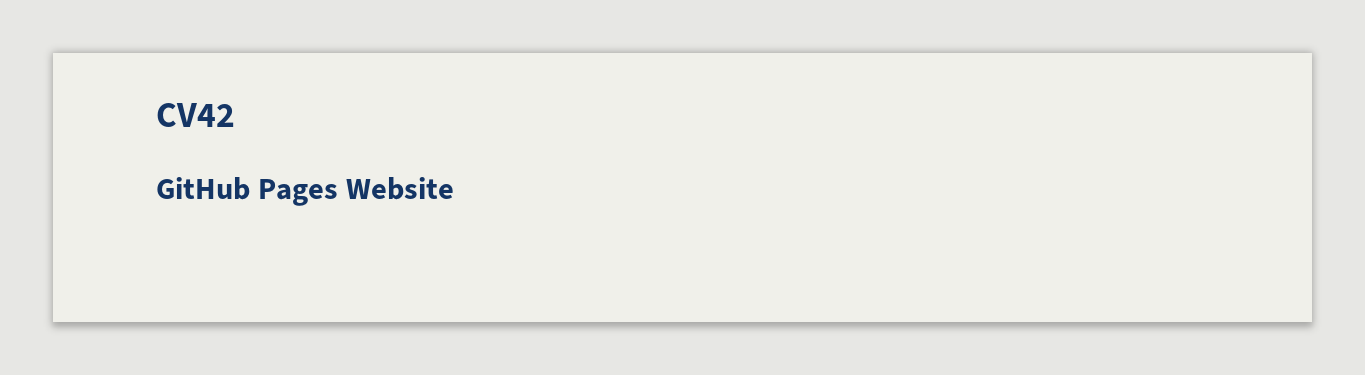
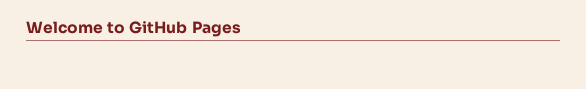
[156,103,235,127] CV42 // -> [26,21,126,34] Welcome to
[346,177,455,200] Website -> (241, 29) none

